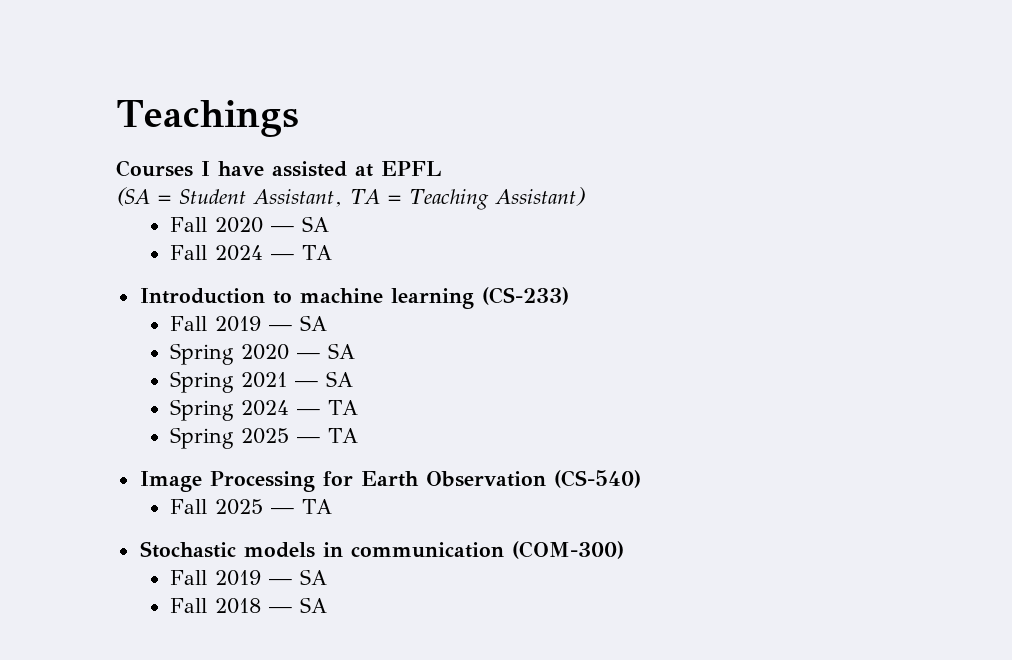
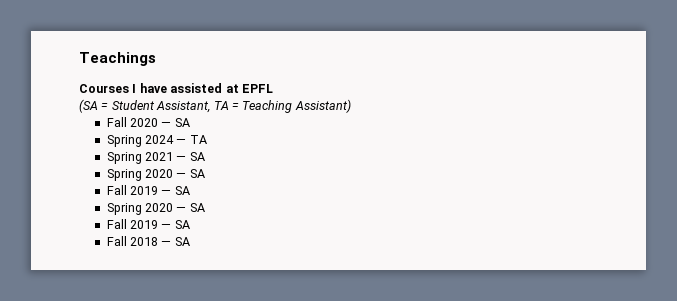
[170,245,333,261] [139,287,569,309] Fall 2024 — TA // Introduction to machine learning (CS-233) -> [106,135,207,147] [106,152,205,164] [106,169,205,181] Spring 2024 — TA // Spring 2021 — SA // Spring 2020 — SA
[170,371,354,393] [170,399,359,421] [170,427,359,449] [139,470,641,492] [170,499,333,515] [139,541,624,559] // Spring 2021 — SA // Spring 2024 — TA // Spring 2025 — TA // Image Processing for Earth Observation (CS-540) // Fall 2025 — TA // Stochastic models in communication (COM-300) -> (205, 207) none

